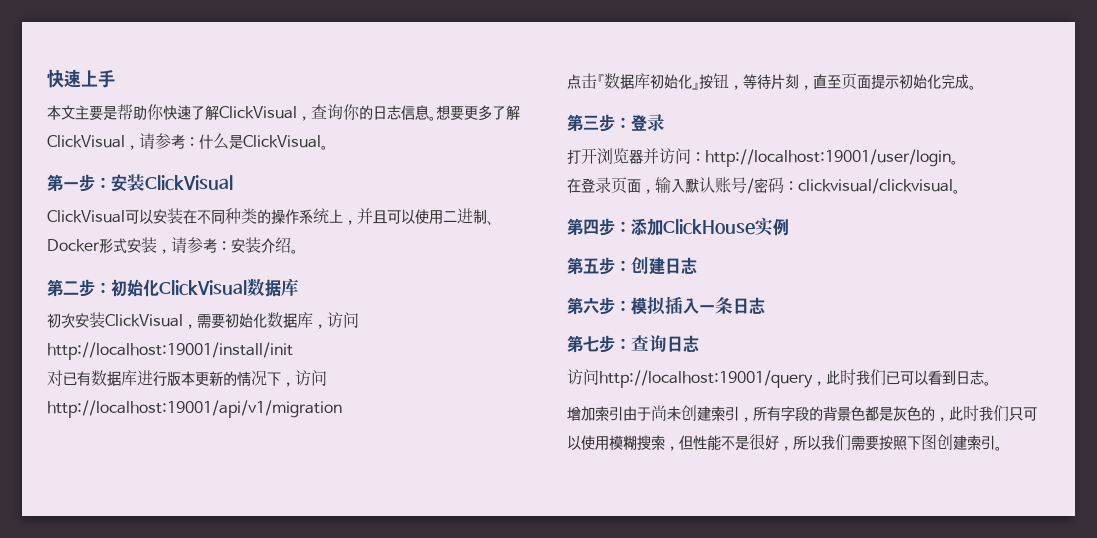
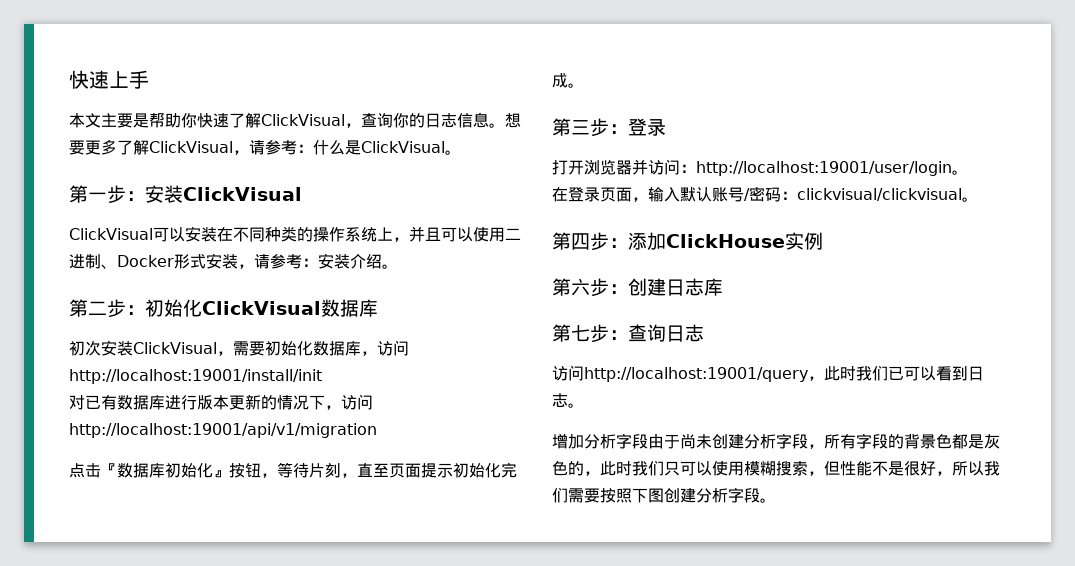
[583,258,599,274] 五 -> [571,278,590,296] 六
[567,296,765,315] // 第六步：模拟插入一条日志 -> [704,278,723,296] 库
[595,406,623,421] 索引 -> [584,433,648,449] 分析字段
[711,406,739,421] 索引 -> [744,433,808,449] 分析字段
[967,435,995,450] 索引 -> [696,487,760,503] 分析字段

